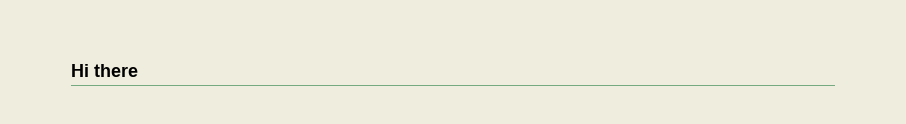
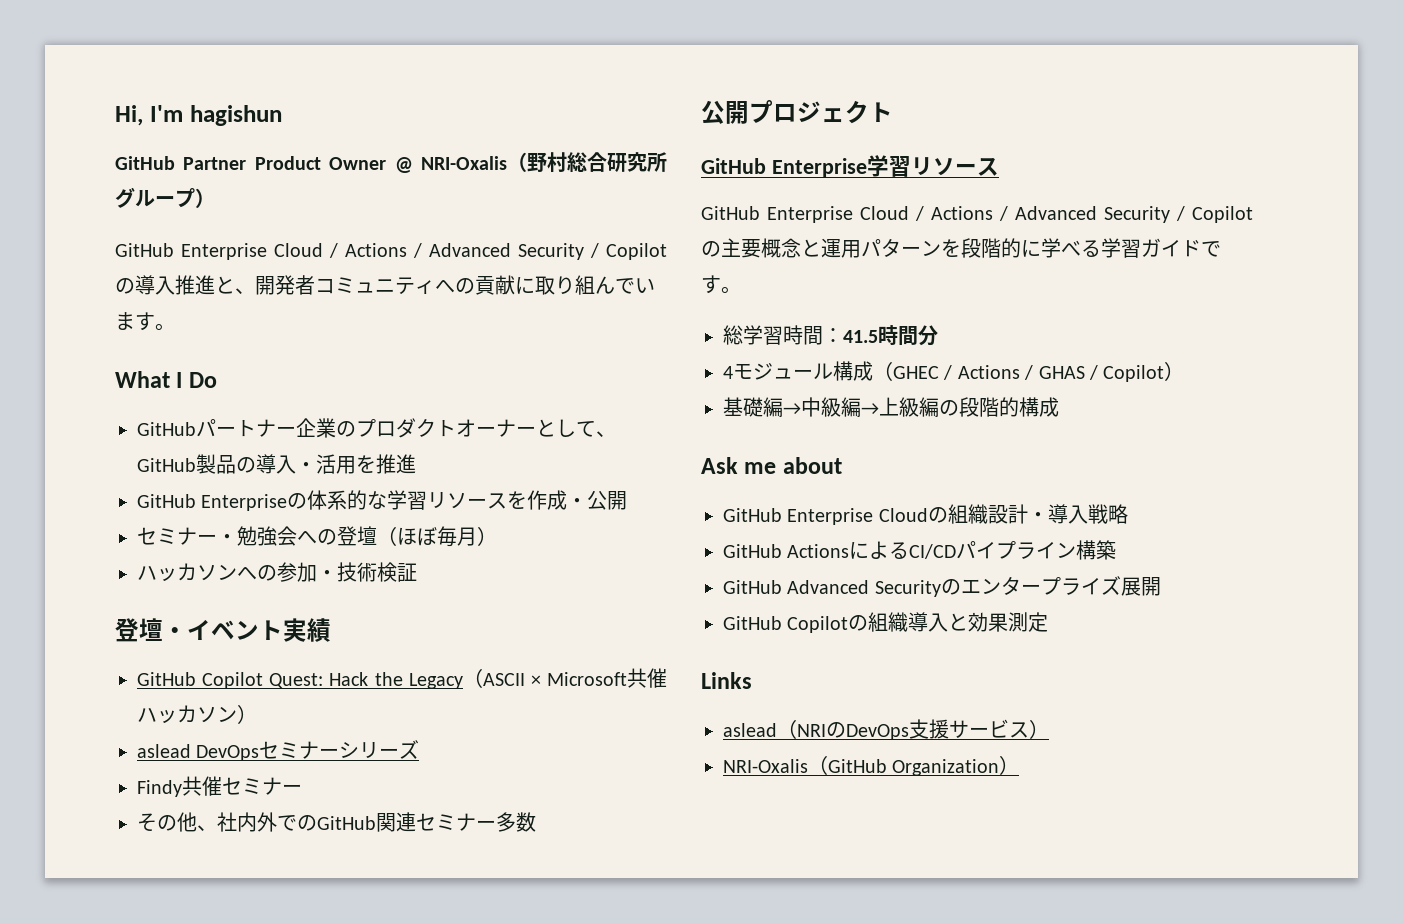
[71,64,138,77] Hi there -> [115,105,282,126] [115,152,667,173] [115,187,215,208] [115,243,667,260] [115,275,655,295] [115,312,175,331] [115,371,217,388] [137,418,616,438] [137,454,416,474] [137,490,628,511] [137,526,497,547] [137,562,417,582] [115,618,331,642] [137,668,668,689] [137,704,257,724] [137,740,420,761] [137,776,302,797] [137,812,536,832] [701,100,893,124] [701,155,999,177] [701,206,1253,223] [701,238,1221,258] [701,275,741,294] [723,325,938,346] [723,361,1185,382] [723,397,1059,417] [701,457,842,474] [723,504,1128,525] [723,540,1117,560] [723,576,1161,597] [723,612,1049,633] [701,672,752,689] [723,719,1049,740] [723,755,1020,776] Hi, I'm hagishun // GitHub Partner Product Owner @ NRI-Oxalis（野村総合研究所グループ） // GitHub Enterprise Cloud / Actions / Advanced Security / Copilotの導入推進と、開発者コミュニティへの貢献に取り組んでいます。 // What I Do // GitHubパートナー企業のプロダクトオーナーとして、GitHub製品の導入・活用を推進 // GitHub Enterpriseの体系的な学習リソースを作成・公開 // セミナー・勉強会への登壇（ほぼ毎月） // ハッカソンへの参加・技術検証 // 登壇・イベント実績 // GitHub Copilot Quest: Hack the Legacy（ASCII × Microsoft共催ハッカソン） // aslead DevOpsセミナーシリーズ // Findy共催セミナー // その他、社内外でのGitHub関連セミナー多数 // 公開プロジェクト // GitHub Enterprise学習リソース // GitHub Enterprise Cloud / Actions / Advanced Security / Copilotの主要概念と運用パターンを段階的に学べる学習ガイドです。 // 総学習時間：41.5時間分 // 4モジュール構成（GHEC / Actions / GHAS / Copilot） // 基礎編→中級編→上級編の段階的構成 // Ask me about // GitHub Enterprise Cloudの組織設計・導入戦略 // GitHub ActionsによるCI/CDパイプライン構築 // GitHub Advanced Securityのエンタープライズ展開 // GitHub Copilotの組織導入と効果測定 // Links // aslead（NRIのDevOps支援サービス） // NRI-Oxalis（GitHub Organization）

